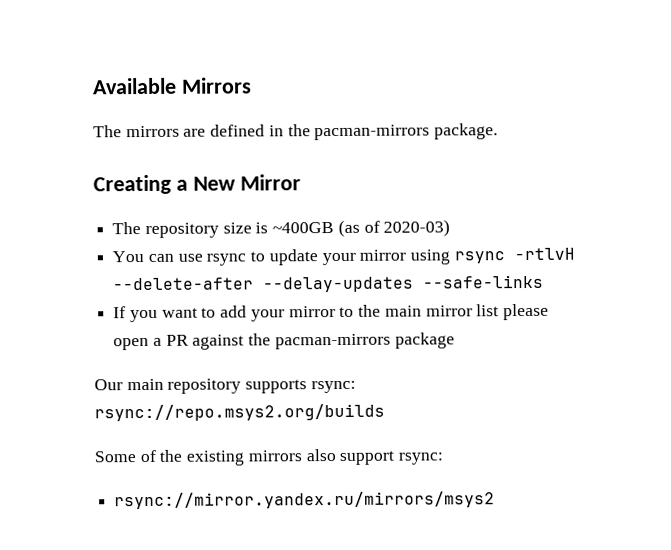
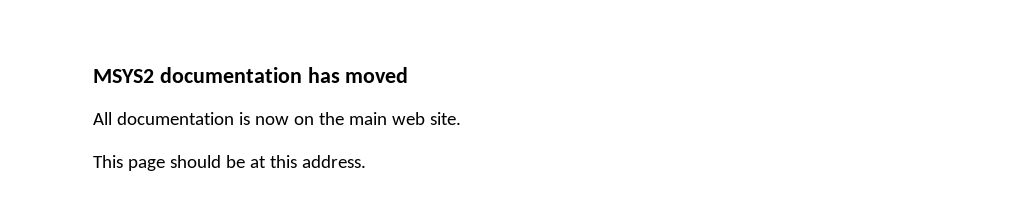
[92,77,252,95] [93,123,499,141] [93,174,301,195] [112,219,451,238] [112,247,575,266] [113,274,545,293] [113,303,549,323] [113,332,455,351] [94,378,356,394] [94,403,385,422] [94,449,444,466] [114,491,496,510] Available Mirrors // The mirrors are defined in the pacman-mirrors package. // Creating a New Mirror // The repository size is ~400GB (as of 2020-03) // You can use rsync to update your mirror using rsync -rtlvH --delete-after --delay-updates --safe-links // If you want to add your mirror to the main mirror list please open a PR against the pacman-mirrors package // Our main repository supports rsync: rsync://repo.msys2.org/builds // Some of the existing mirrors also support rsync: // rsync://mirror.yandex.ru/mirrors/msys2 -> [93,67,409,83] [93,112,461,125] [93,155,366,171] MSYS2 documentation has moved // All documentation is now on the main web site. // This page should be at this address.

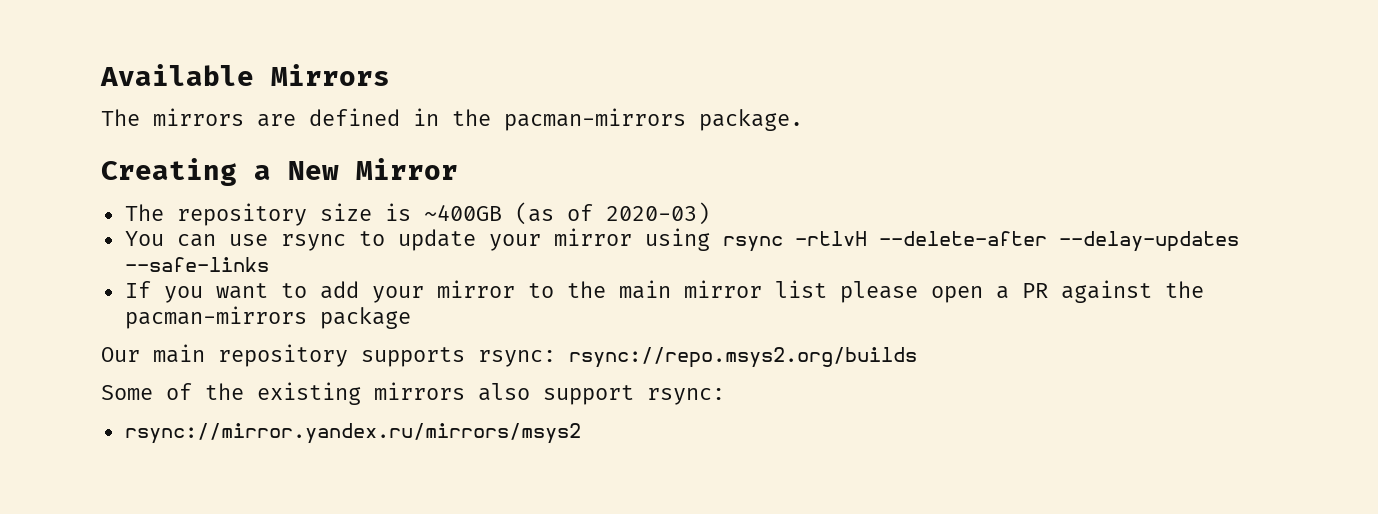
[93,67,409,83] [93,112,461,125] [93,155,366,171] MSYS2 documentation has moved // All documentation is now on the main web site. // This page should be at this address. -> [100,64,390,86] [101,108,803,131] [101,158,458,186] [124,202,710,226] [124,228,1239,252] [124,257,269,272] [124,280,1204,303] [124,306,411,329] [101,344,917,368] [101,382,725,405] [124,423,581,444] Available Mirrors // The mirrors are defined in the pacman-mirrors package. // Creating a New Mirror // The repository size is ~400GB (as of 2020-03) // You can use rsync to update your mirror using rsync -rtlvH --delete-after --delay-updates --safe-links // If you want to add your mirror to the main mirror list please open a PR against the pacman-mirrors package // Our main repository supports rsync: rsync://repo.msys2.org/builds // Some of the existing mirrors also support rsync: // rsync://mirror.yandex.ru/mirrors/msys2

